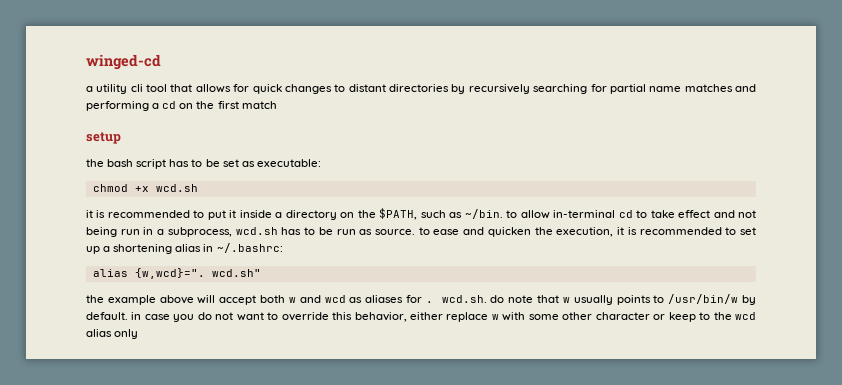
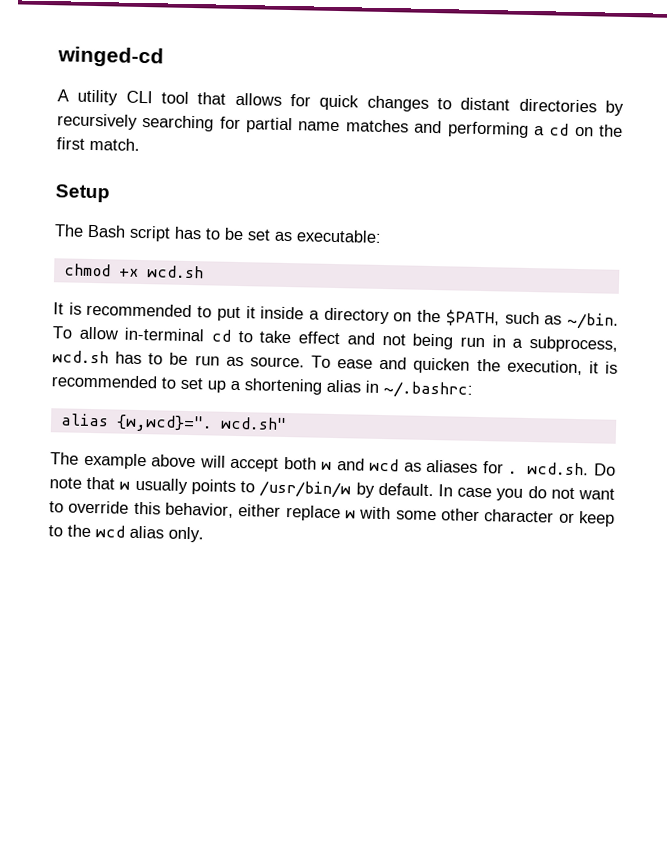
[86,84,143,94] a utility cli -> [57,89,153,106] A utility CLI
[241,101,277,109] [86,132,121,144] [86,159,134,167] match // setup // the bash -> [89,137,140,151] [55,184,110,203] [54,224,126,238] match. // Setup // The Bash
[86,210,93,218] it -> [53,302,64,315] It
[506,210,518,218] to -> [52,326,73,339] To
[418,227,430,235] to -> [311,355,331,368] To
[86,295,104,303] the -> [50,452,79,465] The
[490,295,505,303] do -> [593,463,616,476] Do
[131,312,142,320] in -> [437,484,453,497] In
[114,329,139,339] only -> [168,526,204,543] only.

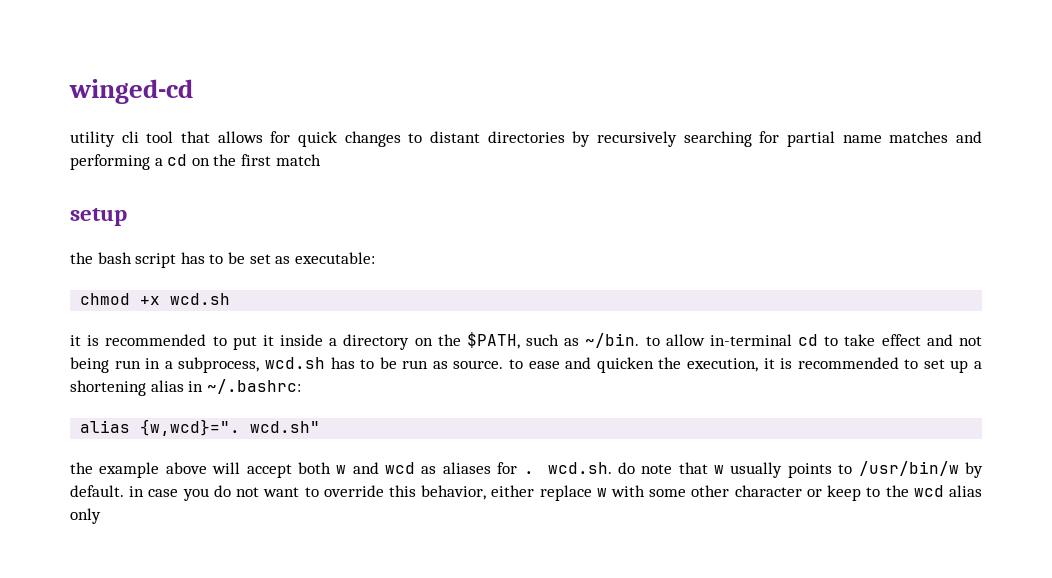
[57,89,153,106] A utility CLI -> [70,131,139,147] utility cli
[89,137,140,151] [55,184,110,203] [54,224,126,238] match. // Setup // The Bash -> [275,154,321,166] [70,208,127,226] [70,252,132,264] match // setup // the bash
[53,302,64,315] It -> [70,335,81,346] it
[52,326,73,339] To -> [645,336,660,346] to
[311,355,331,368] To -> [508,359,523,369] to
[50,452,79,465] The -> [70,462,93,474] the
[593,463,616,476] Do -> [617,462,635,474] do
[437,484,453,497] In -> [129,486,145,497] in
[168,526,204,543] only. -> [70,508,101,524] only

